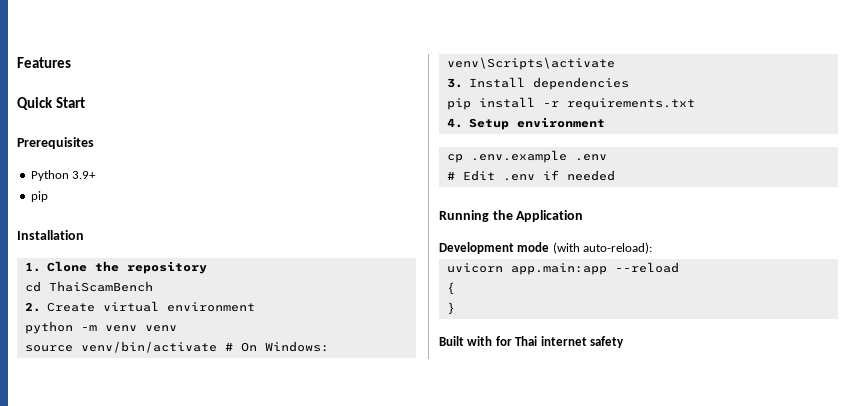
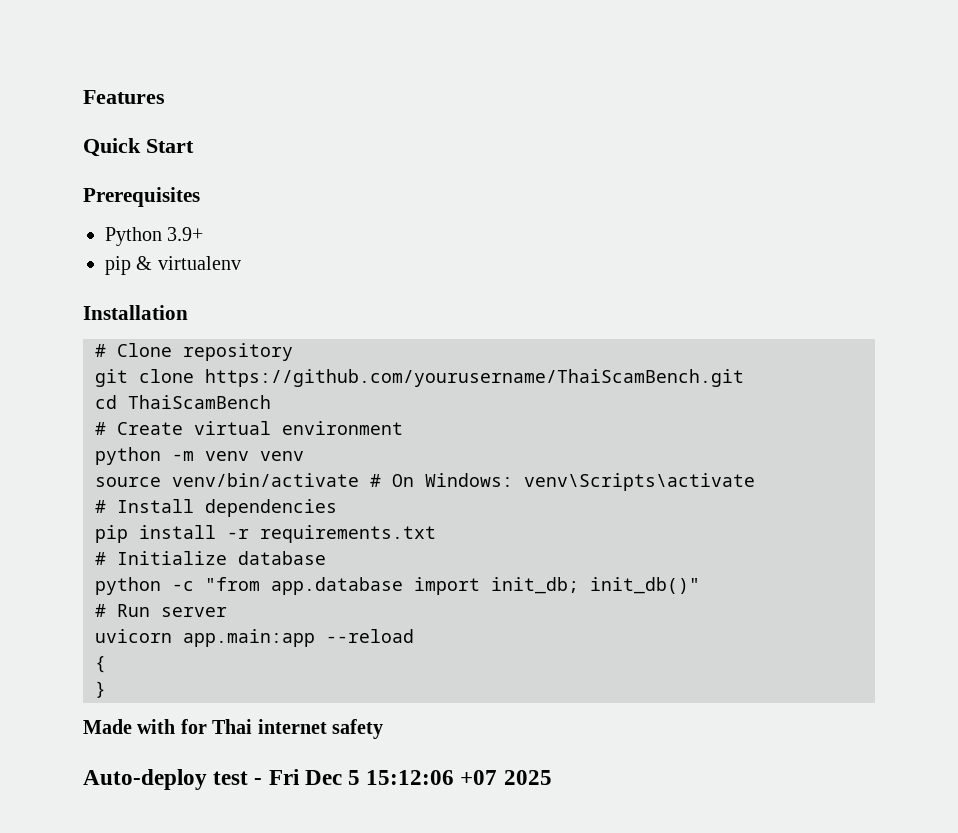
(48, 196) none -> [136,256,241,270] & virtualenv
[24,261,207,274] 1. Clone the repository -> [95,343,293,361] [95,369,744,387] # Clone repository // git clone https://github.com/yourusername/ThaiScamBench.git
[24,302,41,312] 2. -> [95,422,106,435] #
[446,78,463,88] 3. -> [95,500,106,513] #
[446,117,605,130] [446,150,607,163] [446,170,615,181] [439,210,584,222] [439,242,653,254] 4. Setup environment // cp .env.example .env // # Edit .env if needed // Running the Application // Development mode (with auto-reload): -> [95,551,326,565] [95,577,700,595] [95,604,227,617] # Initialize database // python -c "from app.database import init_db; init_db()" // # Run server
[439,336,464,346] Built -> [83,719,132,734] Made
(624, 342) none -> [83,769,552,790] // Auto-deploy test - Fri Dec 5 15:12:06 +07 2025

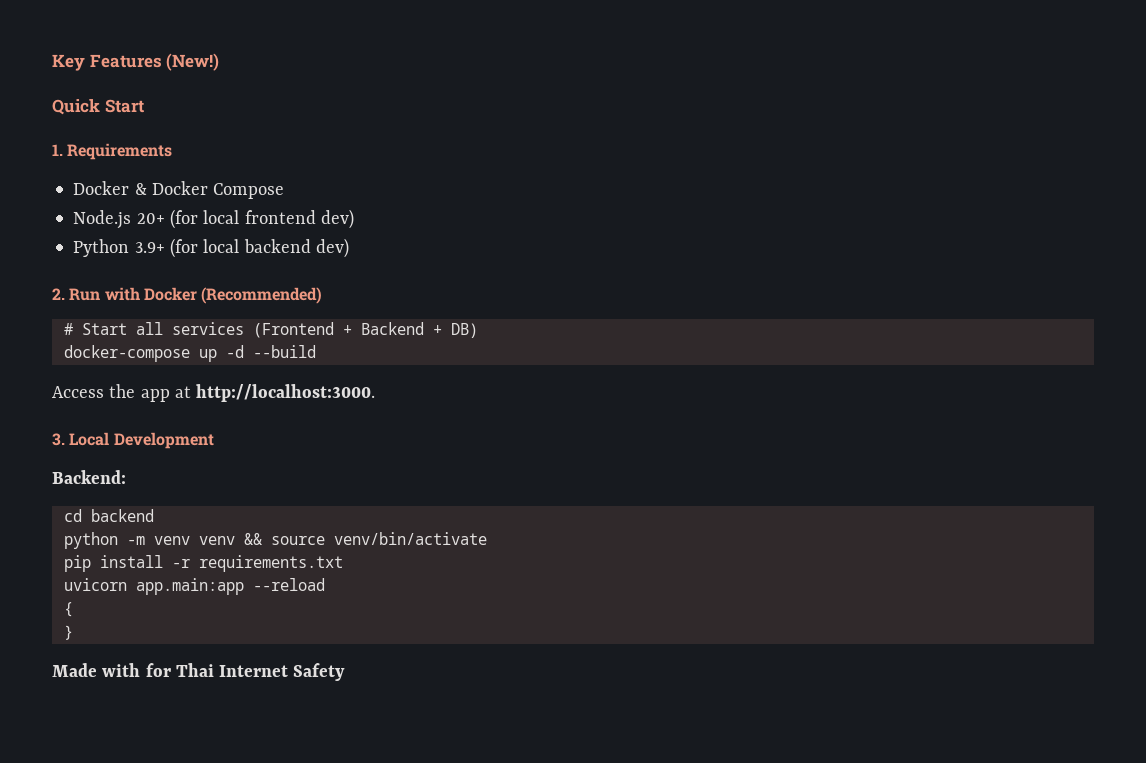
(83, 97) none -> [52,54,85,71] Key
(165, 97) none -> [166,53,220,71] (New!)
[83,187,200,207] [105,227,204,246] [105,256,241,275] [83,305,188,320] [95,343,293,361] [95,369,744,387] [95,395,271,409] [95,421,403,435] Prerequisites // Python 3.9+ // pip & virtualenv // Installation // # Clone repository // git clone https://github.com/yourusername/ThaiScamBench.git // cd ThaiScamBench // # Create virtual environment -> [52,143,173,160] [73,181,285,199] [73,209,354,229] [73,238,349,258] [52,287,323,304] [63,322,478,338] [63,345,316,362] [52,384,376,402] [52,432,214,449] [52,470,126,484] [63,509,154,522] 1. Requirements // Docker & Docker Compose // Node.js 20+ (for local frontend dev) // Python 3.9+ (for local backend dev) // 2. Run with Docker (Recommended) // # Start all services (Frontend + Backend + DB) // docker-compose up -d --build // Access the app at http://localhost:3000. // 3. Local Development // Backend: // cd backend
(304, 456) // -> [243,533,262,545] &&
[370,473,755,491] [95,499,337,517] [95,525,436,543] [95,551,326,565] [95,577,700,595] [95,604,227,617] # On Windows: venv\Scripts\activate // # Install dependencies // pip install -r requirements.txt // # Initialize database // python -c "from app.database import init_db; init_db()" // # Run server -> [63,555,343,572] // pip install -r requirements.txt
[257,719,383,739] [83,769,552,790] internet safety // Auto-deploy test - Fri Dec 5 15:12:06 +07 2025 -> [219,663,346,681] Internet Safety

